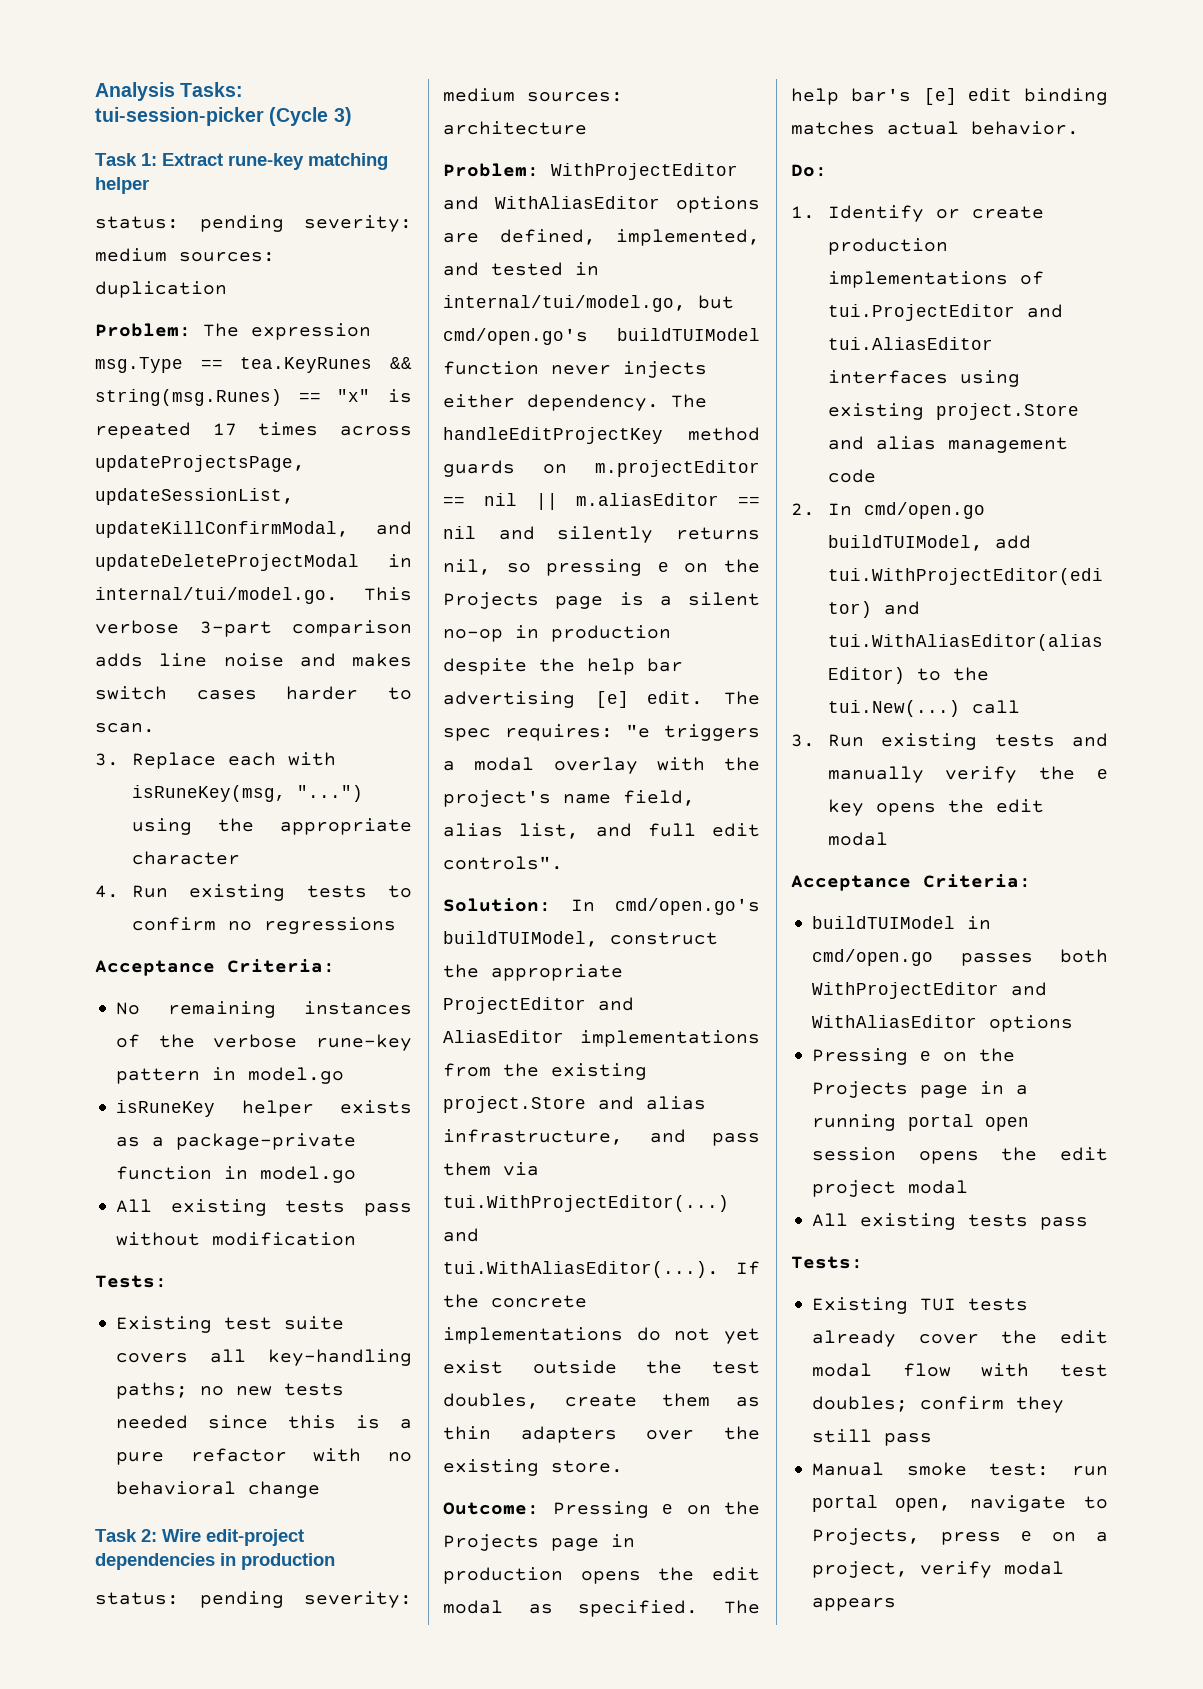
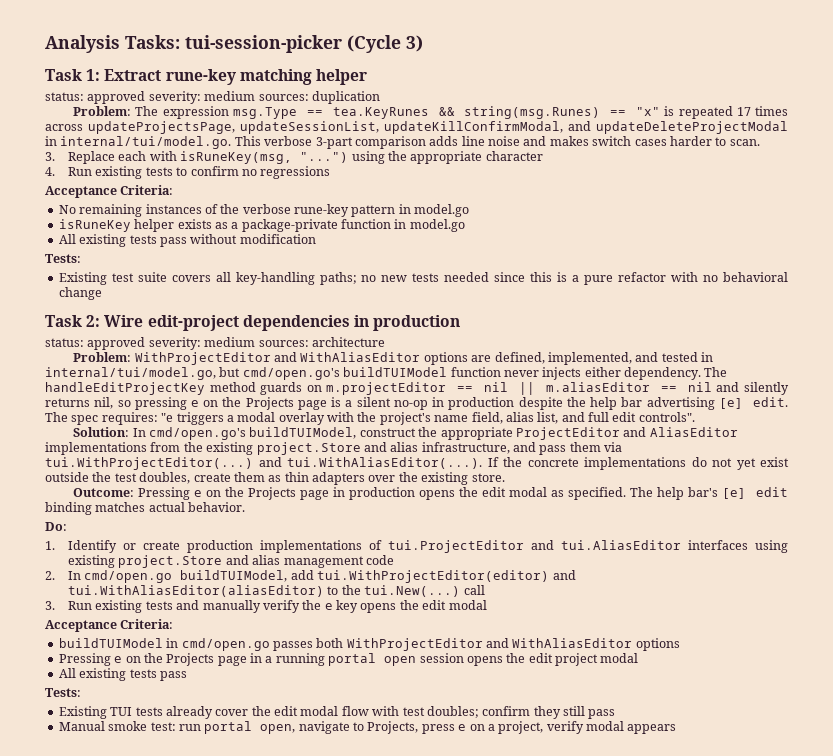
[199,215,284,232] pending -> [87,91,146,104] approved
[199,1591,284,1608] pending -> [87,337,146,350] approved

